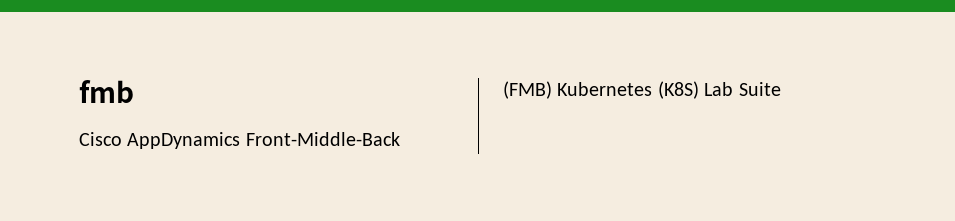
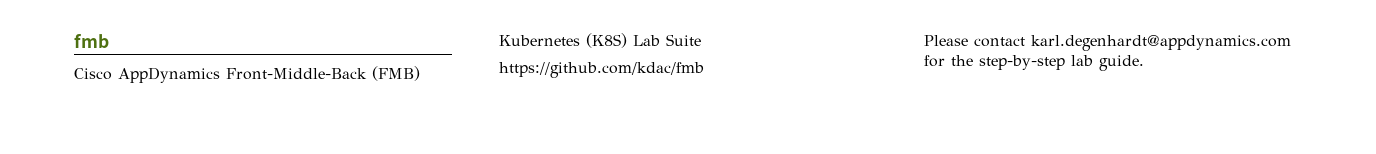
(781, 89) none -> [499,62,704,78] [924,35,1291,51] [924,55,1144,71] // https://github.com/kdac/fmb // Please contact karl.degenhardt@appdynamics.com for the step-by-step lab guide.

